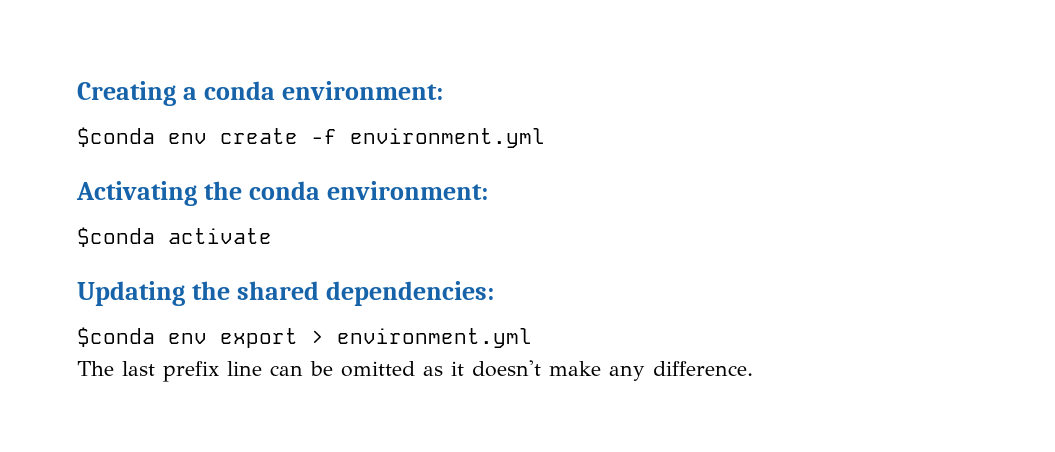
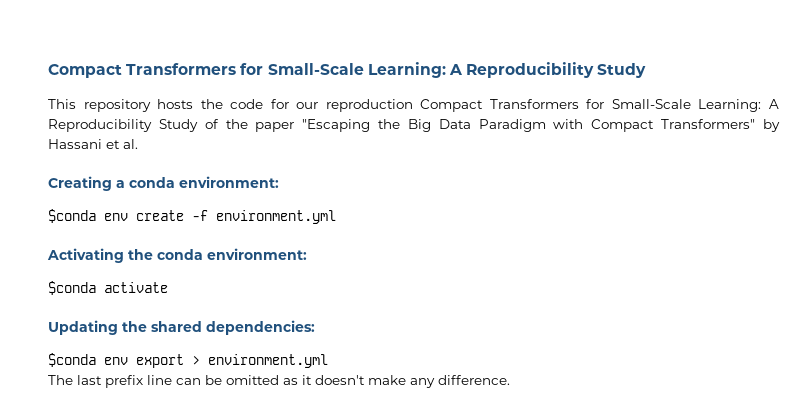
(77, 93) none -> [48,62,647,78] [48,99,780,112] [48,119,780,132] [48,139,138,149] Compact Transformers for Small-Scale Learning: A Reproducibility Study // This repository hosts the code for our reproduction Compact Transformers for Small-Scale Learning: A Reproducibility Study of the paper "Escaping the Big Data Paradigm with Compact Transformers" by Hassani et al. //

